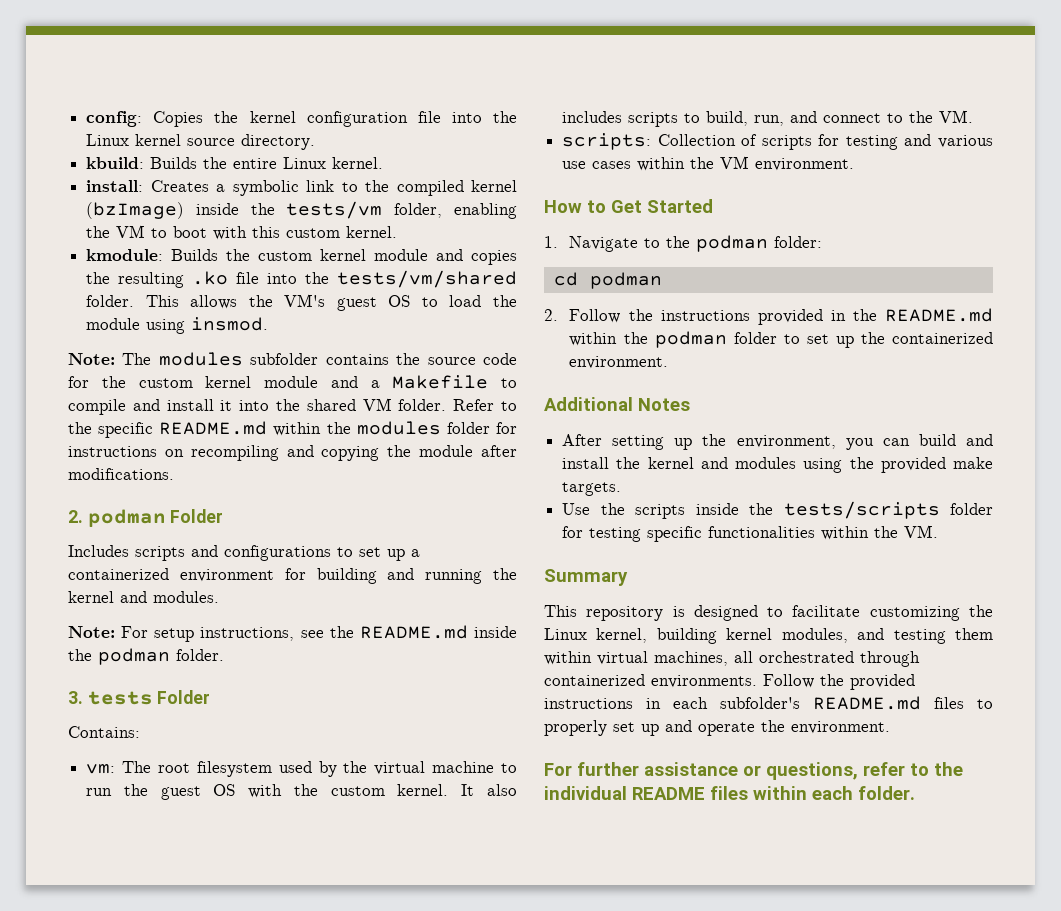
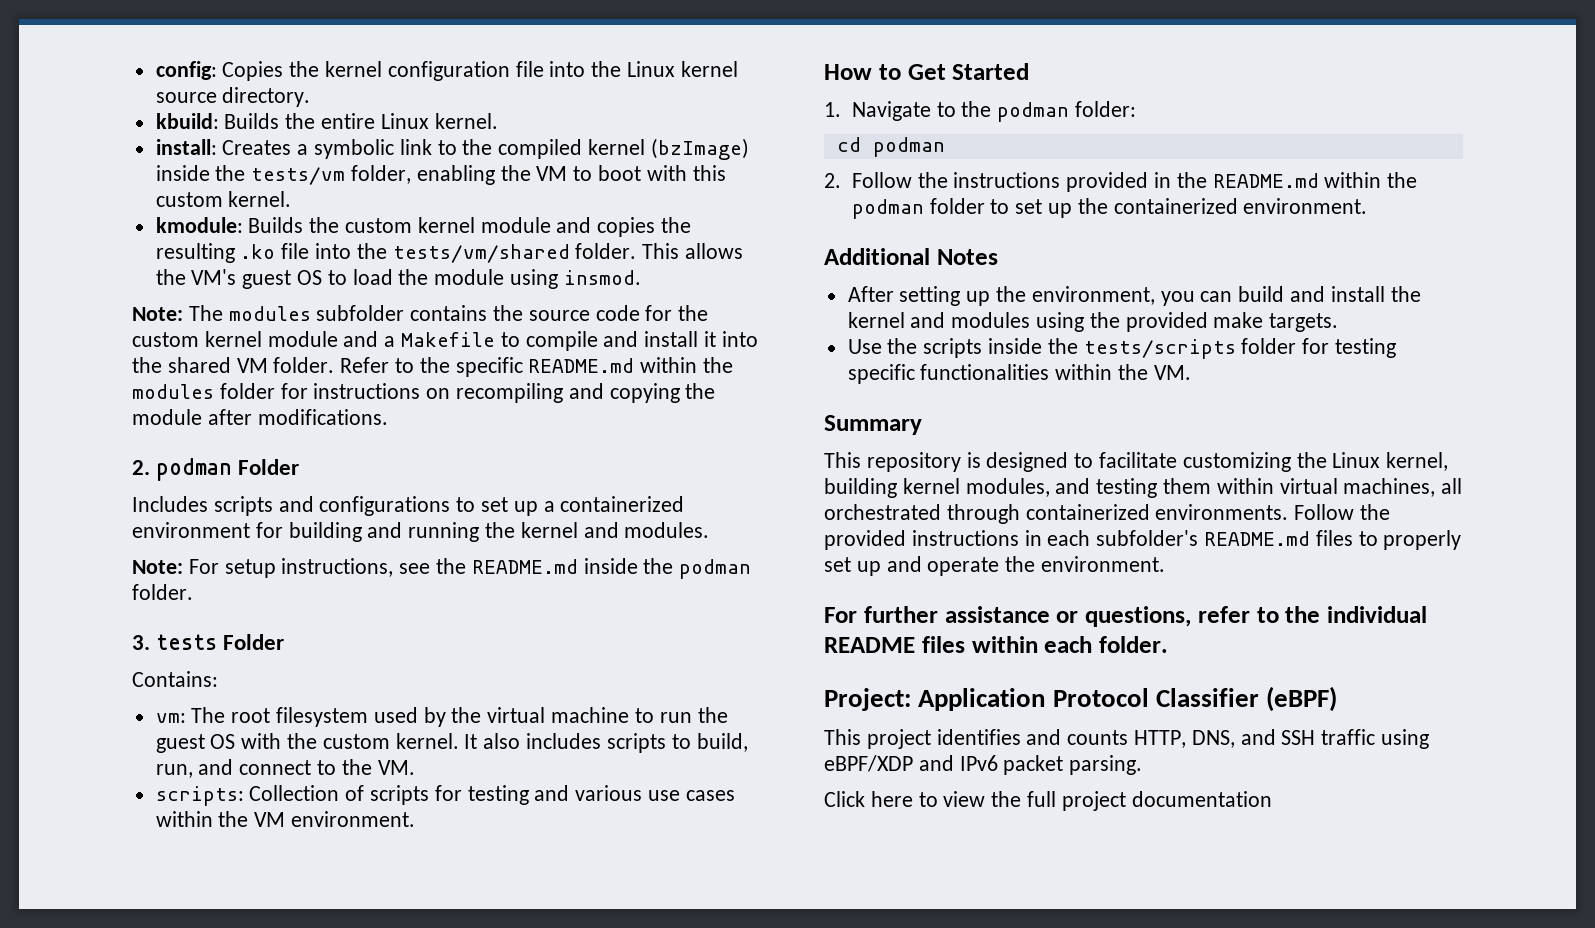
(915, 793) none -> [824,686,1338,712] [824,729,1430,749] [824,755,1143,775] [824,791,1272,811] // Project: Application Protocol Classifier (eBPF) // This project identifies and counts HTTP, DNS, and SSH traffic using eBPF/XDP and IPv6 packet parsing. // Click here to view the full project documentation

